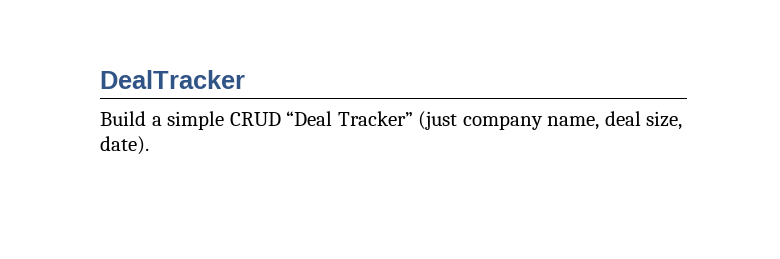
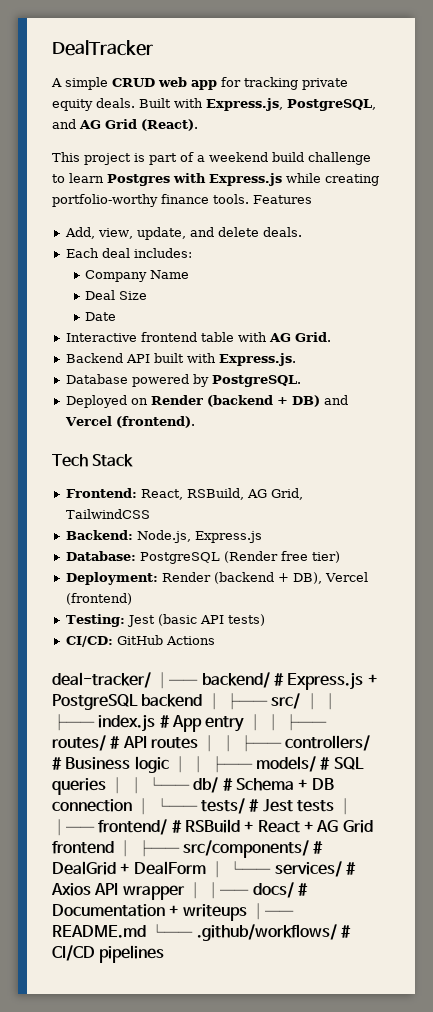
[100,111,683,130] [100,136,149,155] Build a simple CRUD “Deal Tracker” (just company name, deal size, date). -> [51,77,348,90] [52,98,376,111] [52,119,198,131] [52,152,371,165] [52,173,379,186] [52,194,312,207] [64,227,302,240] [65,248,192,258] [85,270,190,282] [85,290,148,300] [85,312,117,321] [65,332,331,342] [65,353,296,366] [65,374,301,387] [65,395,348,408] [64,416,195,428] [52,454,134,467] [65,488,303,500] [65,509,150,519] [65,530,262,543] [65,551,340,564] [65,572,368,585] [65,593,132,605] [65,614,265,627] [65,635,215,647] [52,672,377,690] [52,693,337,710] [52,714,328,732] [52,735,371,752] [52,756,364,773] [52,777,334,795] [52,798,353,815] [52,819,373,836] [52,840,324,858] [52,861,356,878] [51,882,308,900] [52,903,294,921] [52,924,351,941] [52,945,165,963] A simple CRUD web app for tracking private equity deals. Built with Express.js, PostgreSQL, and AG Grid (React). // This project is part of a weekend build challenge to learn Postgres with Express.js while creating portfolio-worthy finance tools. Features // Add, view, update, and delete deals. // Each deal includes: // Company Name // Deal Size // Date // Interactive frontend table with AG Grid. // Backend API built with Express.js. // Database powered by PostgreSQL. // Deployed on Render (backend + DB) and Vercel (frontend). // Tech Stack // Frontend: React, RSBuild, AG Grid, TailwindCSS // Backend: Node.js, Express.js // Database: PostgreSQL (Render free tier) // Deployment: Render (backend + DB), Vercel (frontend) // Testing: Jest (basic API tests) // CI/CD: GitHub Actions // deal-tracker/ │── backend/ # Express.js + PostgreSQL backend │ ├── src/ │ │ ├── index.js # App entry │ │ ├── routes/ # API routes │ │ ├── controllers/ # Business logic │ │ ├── models/ # SQL queries │ │ └── db/ # Schema + DB connection │ └── tests/ # Jest tests │ │── frontend/ # RSBuild + React + AG Grid frontend │ ├── src/components/ # DealGrid + DealForm │ └── services/ # Axios API wrapper │ │── docs/ # Documentation + writeups │── README.md └── .github/workflows/ # CI/CD pipelines

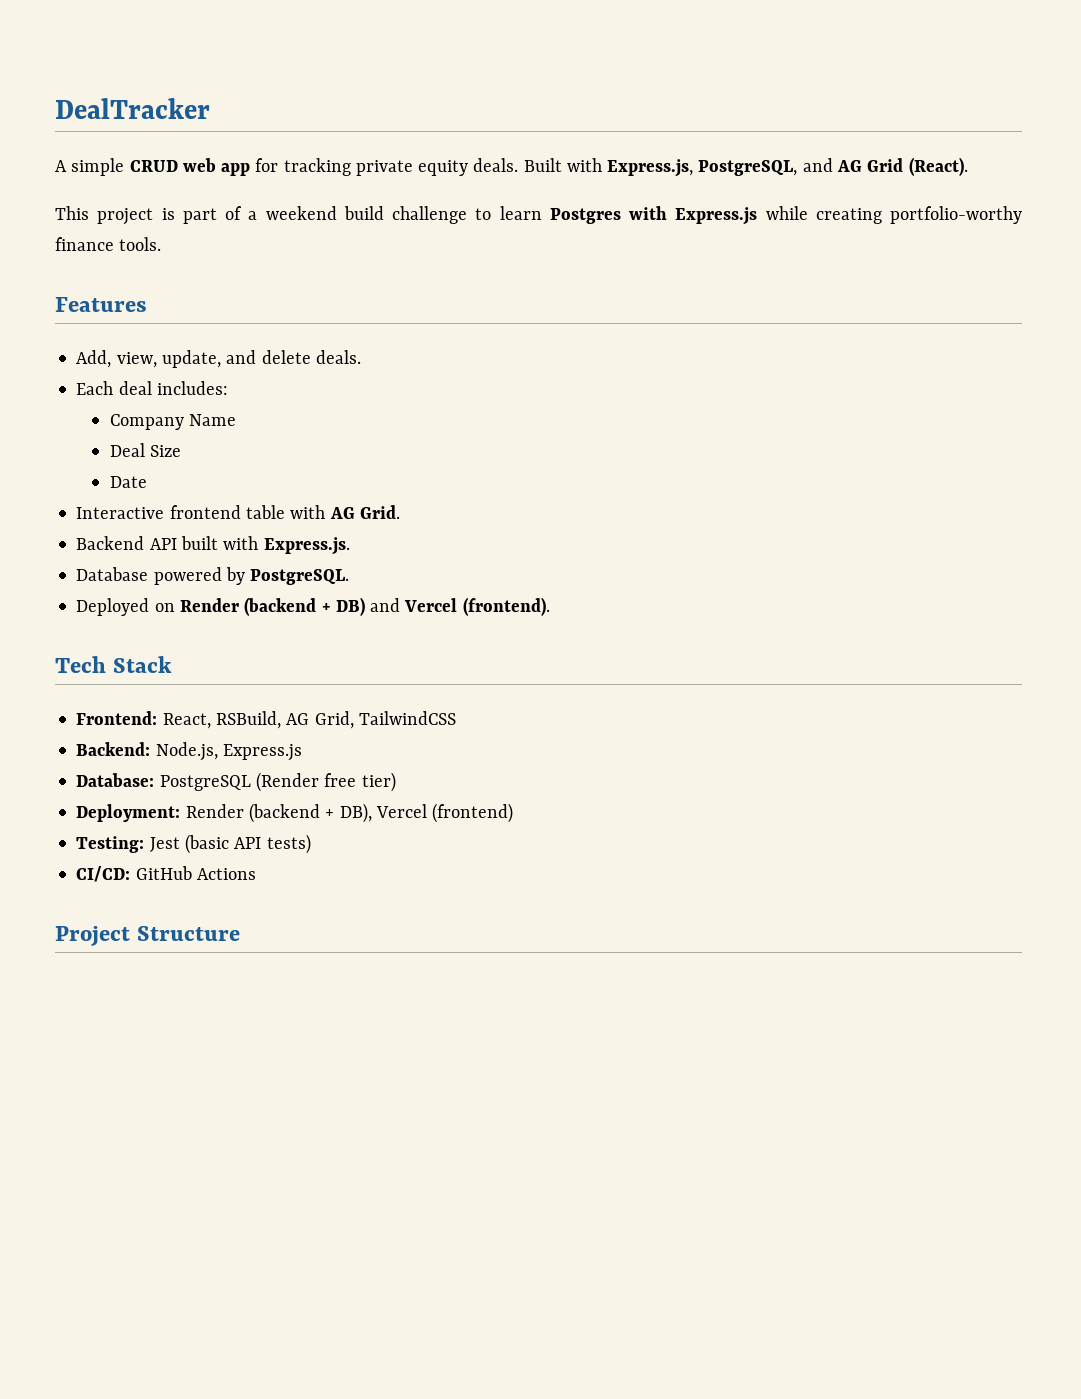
(249, 199) none -> (162, 244) //
[52,672,377,690] [52,693,337,710] [52,714,328,732] [52,735,371,752] [52,756,364,773] [52,777,334,795] [52,798,353,815] [52,819,373,836] [52,840,324,858] [52,861,356,878] [51,882,308,900] [52,903,294,921] [52,924,351,941] [52,945,165,963] deal-tracker/ │── backend/ # Express.js + PostgreSQL backend │ ├── src/ │ │ ├── index.js # App entry │ │ ├── routes/ # API routes │ │ ├── controllers/ # Business logic │ │ ├── models/ # SQL queries │ │ └── db/ # Schema + DB connection │ └── tests/ # Jest tests │ │── frontend/ # RSBuild + React + AG Grid frontend │ ├── src/components/ # DealGrid + DealForm │ └── services/ # Axios API wrapper │ │── docs/ # Documentation + writeups │── README.md └── .github/workflows/ # CI/CD pipelines -> [55,926,241,946] Project Structure

